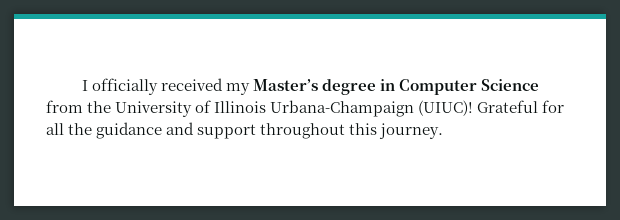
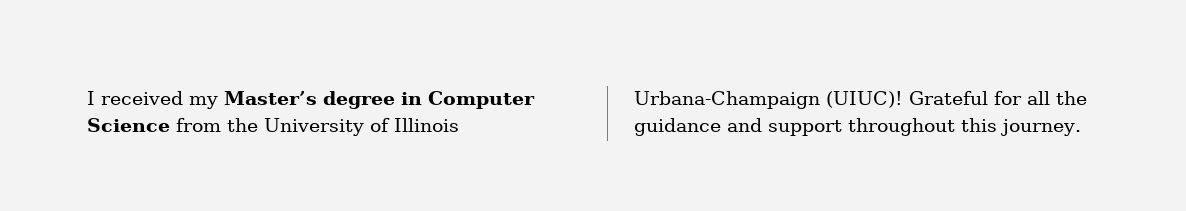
[91,78,158,95] officially -> (95, 98) none

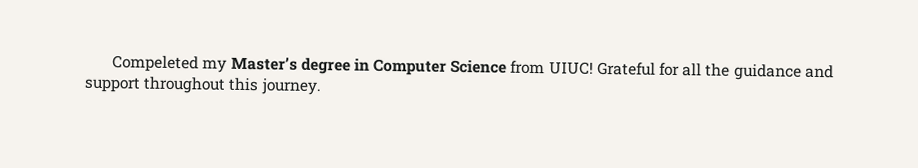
[87,91,183,105] I received -> [112,55,200,73] Compeleted
[227,118,459,136] [634,91,903,109] the University of Illinois Urbana-Champaign (UIUC)! -> [548,61,594,75] UIUC!

